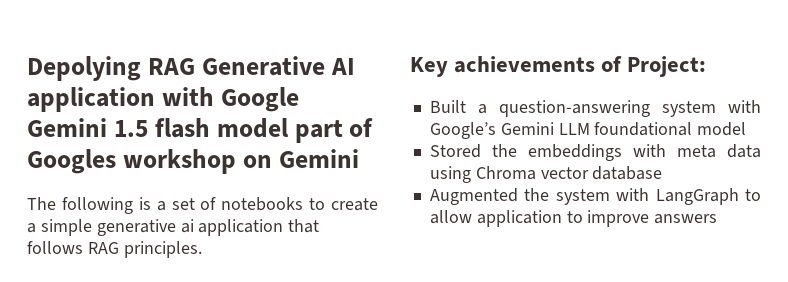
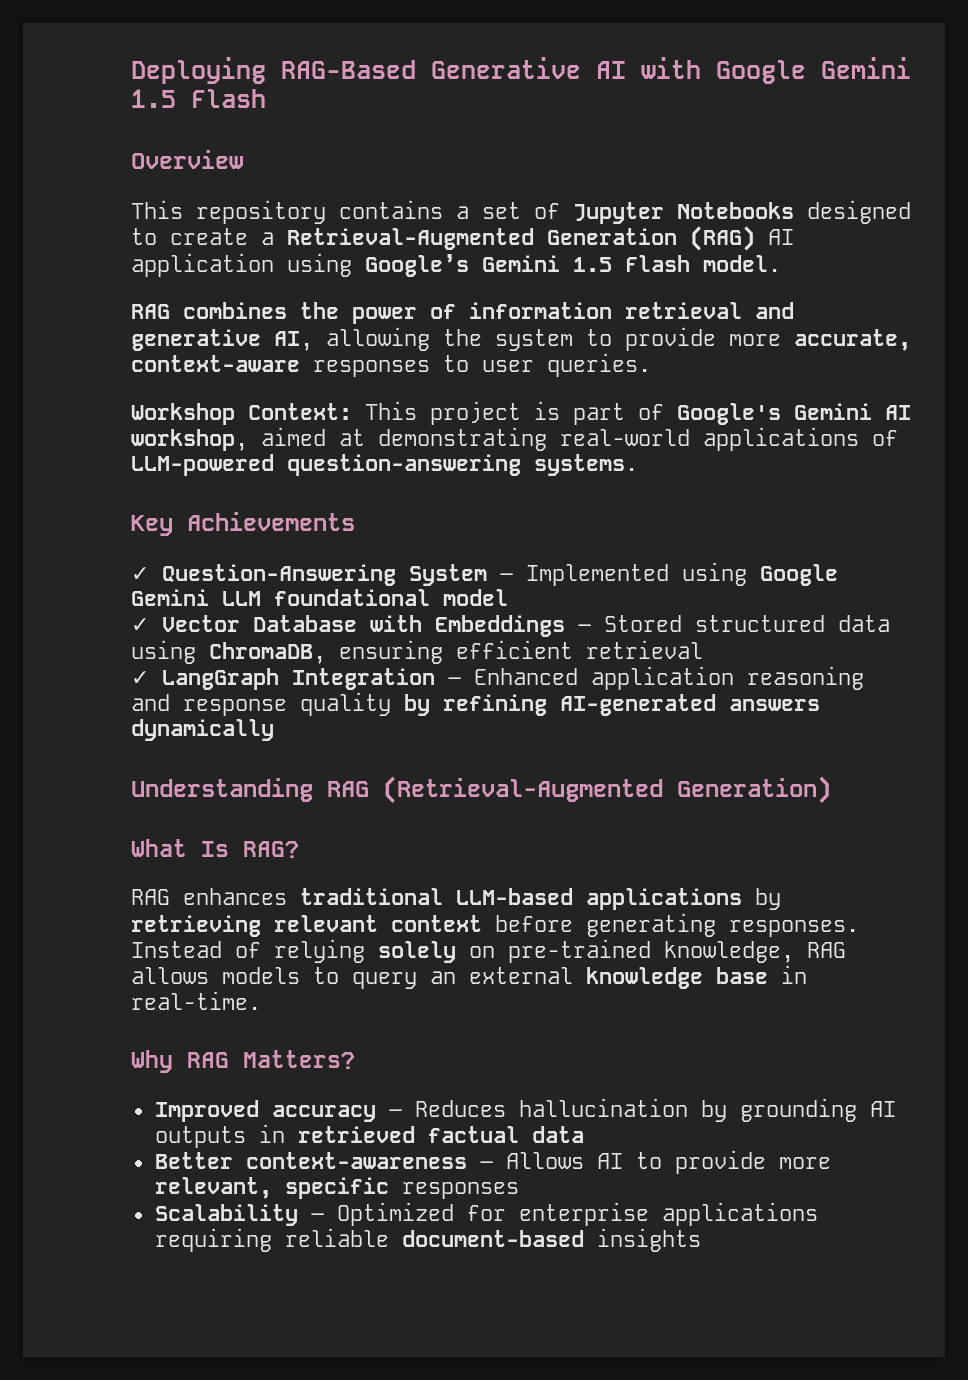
[27,56,195,81] Depolying RAG -> [131,57,416,84] Deploying RAG-Based
[27,87,155,112] application -> (626, 70) none
[154,118,374,143] [27,149,359,174] [27,197,378,214] [27,219,320,236] [27,241,202,258] [410,56,707,77] [429,100,761,117] [429,122,747,139] [429,144,761,161] [429,166,663,183] [429,188,761,205] [429,210,718,227] flash model part of Googles workshop on Gemini // The following is a set of notebooks to create a simple generative ai application that follows RAG principles. // Key achievements of Project: // Built a question-answering system with Google’s Gemini LLM foundational model // Stored the embeddings with meta data using Chroma vector database // Augmented the system with LangGraph to allow application to improve answers -> [191,89,266,108] [131,150,243,169] [131,200,911,224] [131,226,794,251] [131,253,781,277] [131,302,794,324] [131,327,911,351] [131,353,651,377] [131,401,911,425] [131,427,898,451] [131,454,638,476] [131,512,355,536] [131,562,838,586] [131,589,508,606] [131,615,890,637] [131,640,703,664] [131,666,864,690] [131,692,820,716] [131,719,274,741] [131,776,831,804] [131,839,299,858] [131,888,781,910] [131,913,859,937] [131,939,846,963] [131,965,807,989] [131,991,261,1010] [131,1050,355,1073] [154,1098,896,1122] [154,1124,584,1148] [154,1150,831,1174] [154,1177,519,1199] [154,1202,818,1226] [154,1228,701,1252] Flash // Overview // This repository contains a set of Jupyter Notebooks designed to create a Retrieval-Augmented Generation (RAG) AI application using Google’s Gemini 1.5 Flash model. // RAG combines the power of information retrieval and generative AI, allowing the system to provide more accurate, context-aware responses to user queries. // Workshop Context: This project is part of Google's Gemini AI workshop, aimed at demonstrating real-world applications of LLM-powered question-answering systems. // Key Achievements // ✓ Question-Answering System – Implemented using Google Gemini LLM foundational model // ✓ Vector Database with Embeddings – Stored structured data using ChromaDB, ensuring efficient retrieval // ✓ LangGraph Integration – Enhanced application reasoning and response quality by refining AI-generated answers dynamically // Understanding RAG (Retrieval-Augmented Generation) // What Is RAG? // RAG enhances traditional LLM-based applications by retrieving relevant context before generating responses. Instead of relying solely on pre-trained knowledge, RAG allows models to query an external knowledge base in real-time. // Why RAG Matters? // Improved accuracy – Reduces hallucination by grounding AI outputs in retrieved factual data // Better context-awareness – Allows AI to provide more relevant, specific responses // Scalability – Optimized for enterprise applications requiring reliable document-based insights

